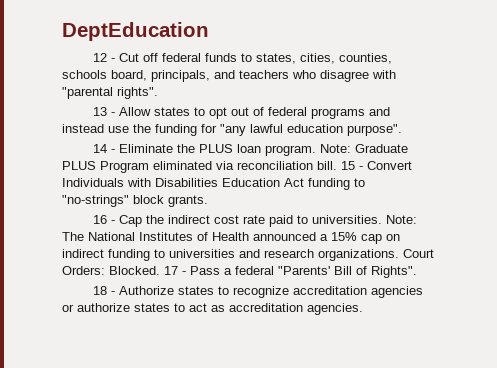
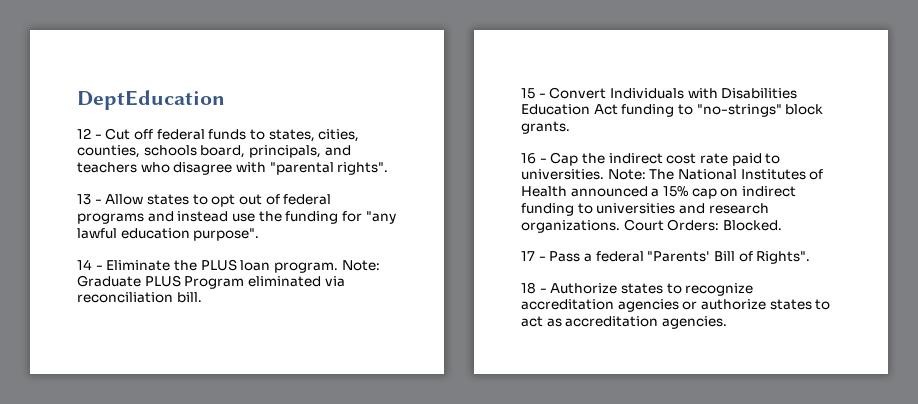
(337, 165) none -> (202, 297) //
(160, 270) none -> (782, 225) //

